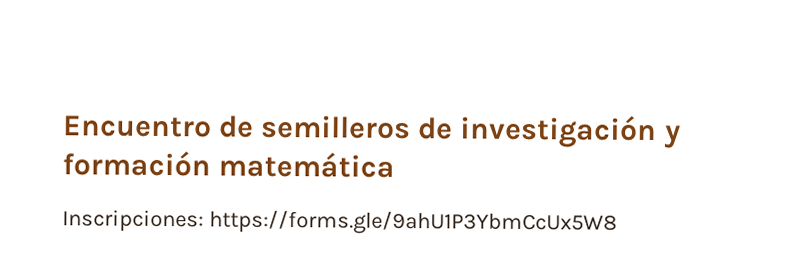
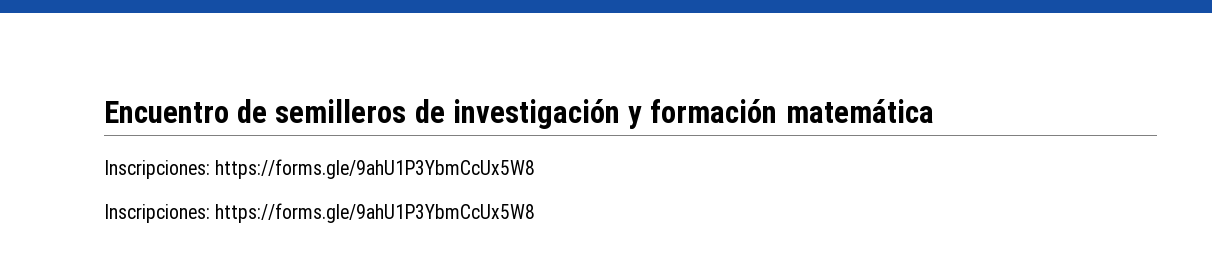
(618, 222) none -> [104,203,536,223] // Inscripciones: https://forms.gle/9ahU1P3YbmCcUx5W8

